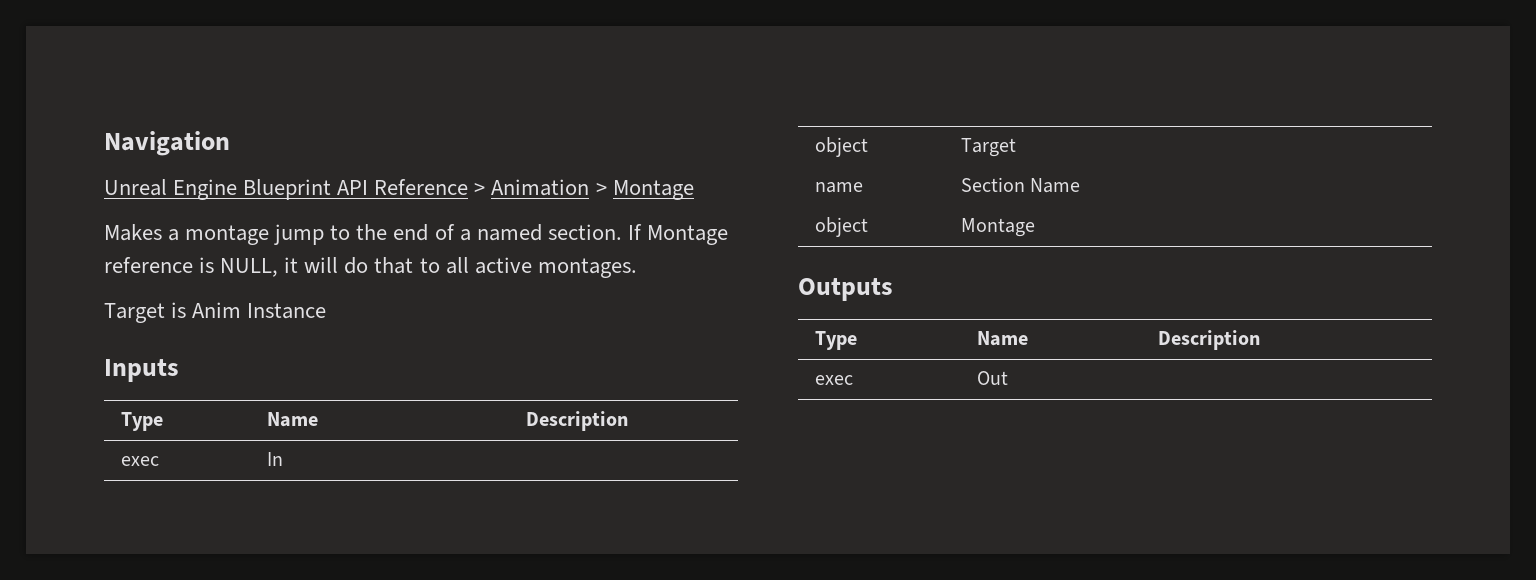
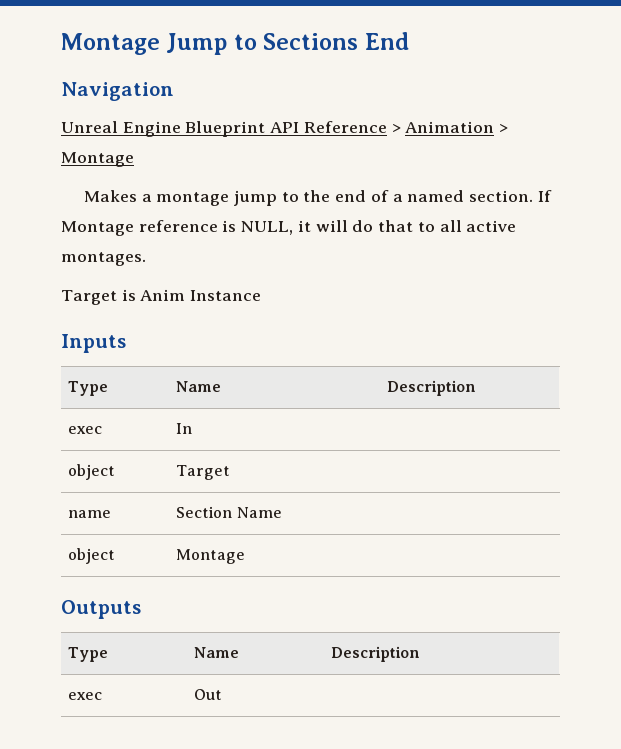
(104, 143) none -> [61,32,409,55] Montage Jump to Sections End //

